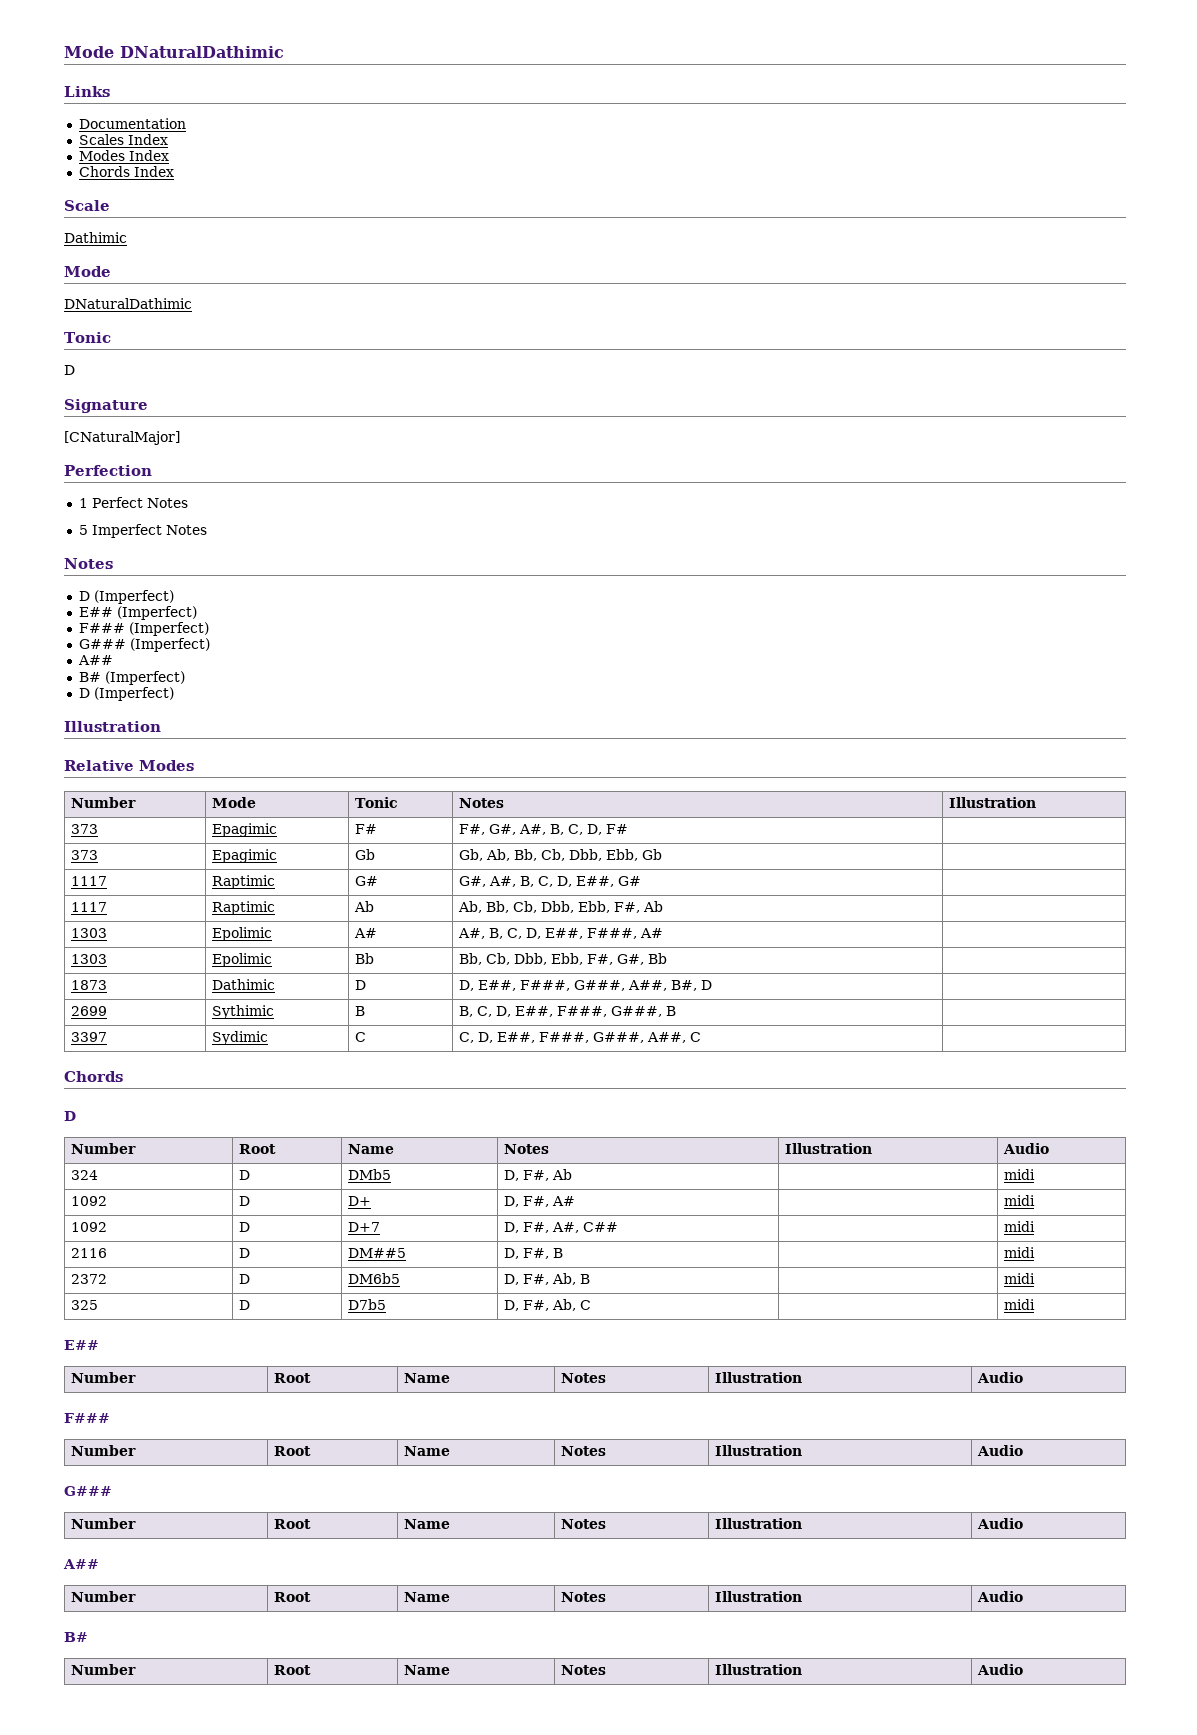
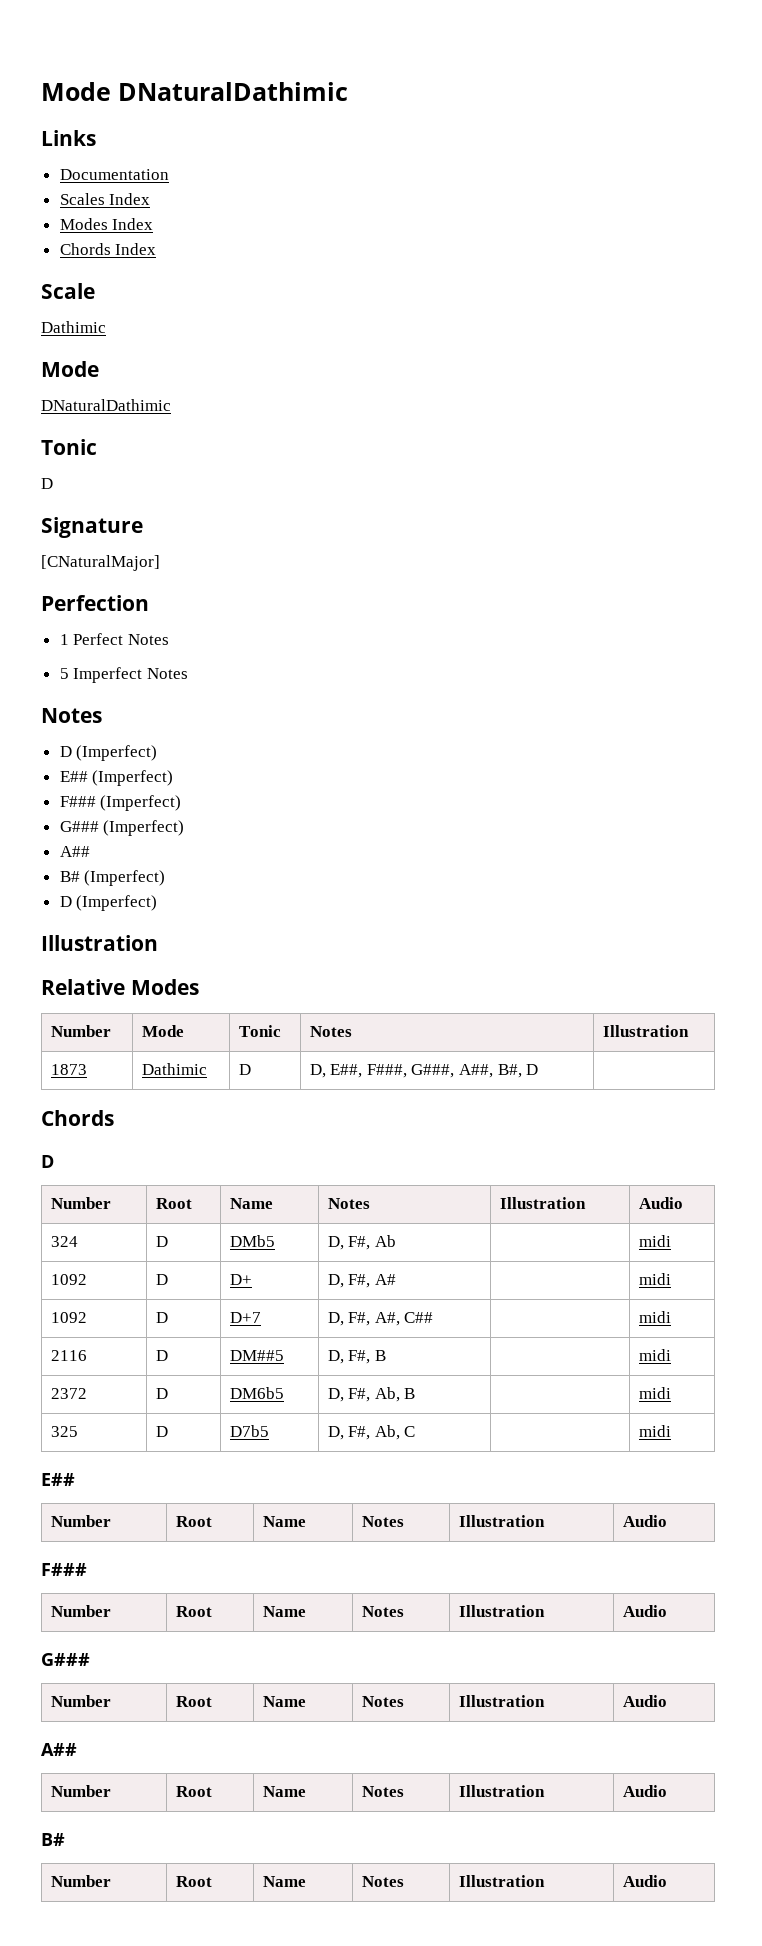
[70,824,98,834] [211,823,277,837] [354,824,377,834] [458,824,628,835] [70,850,98,860] [211,849,277,863] [354,849,375,860] [458,849,662,861] [70,876,107,886] [211,875,275,889] [354,876,378,886] [458,876,641,887] [70,902,107,912] [211,901,275,915] [353,901,374,912] [457,901,663,913] [70,928,107,938] [211,927,272,941] [353,928,377,938] [457,928,663,939] [70,954,107,964] [211,953,272,967] [354,953,374,964] [458,953,667,965] // 373 | Epagimic | F# | F#, G#, A#, B, C, D, F# | // 373 | Epagimic | Gb | Gb, Ab, Bb, Cb, Dbb, Ebb, Gb | // 1117 | Raptimic | G# | G#, A#, B, C, D, E##, G# | // 1117 | Raptimic | Ab | Ab, Bb, Cb, Dbb, Ebb, F#, Ab | // 1303 | Epolimic | A# | A#, B, C, D, E##, F###, A# | // 1303 | Epolimic | Bb | Bb, Cb, Dbb, Ebb, F#, G#, Bb | -> (689, 1031) none
[70,1006,107,1016] [211,1005,274,1019] [354,1006,365,1016] [458,1006,676,1017] [70,1032,107,1042] [211,1031,268,1045] [354,1032,366,1042] [458,1032,701,1043] // 2699 | Sythimic | B | B, C, D, E##, F###, G###, B | // 3397 | Sydimic | C | C, D, E##, F###, G###, A##, C | -> (539, 1069) none

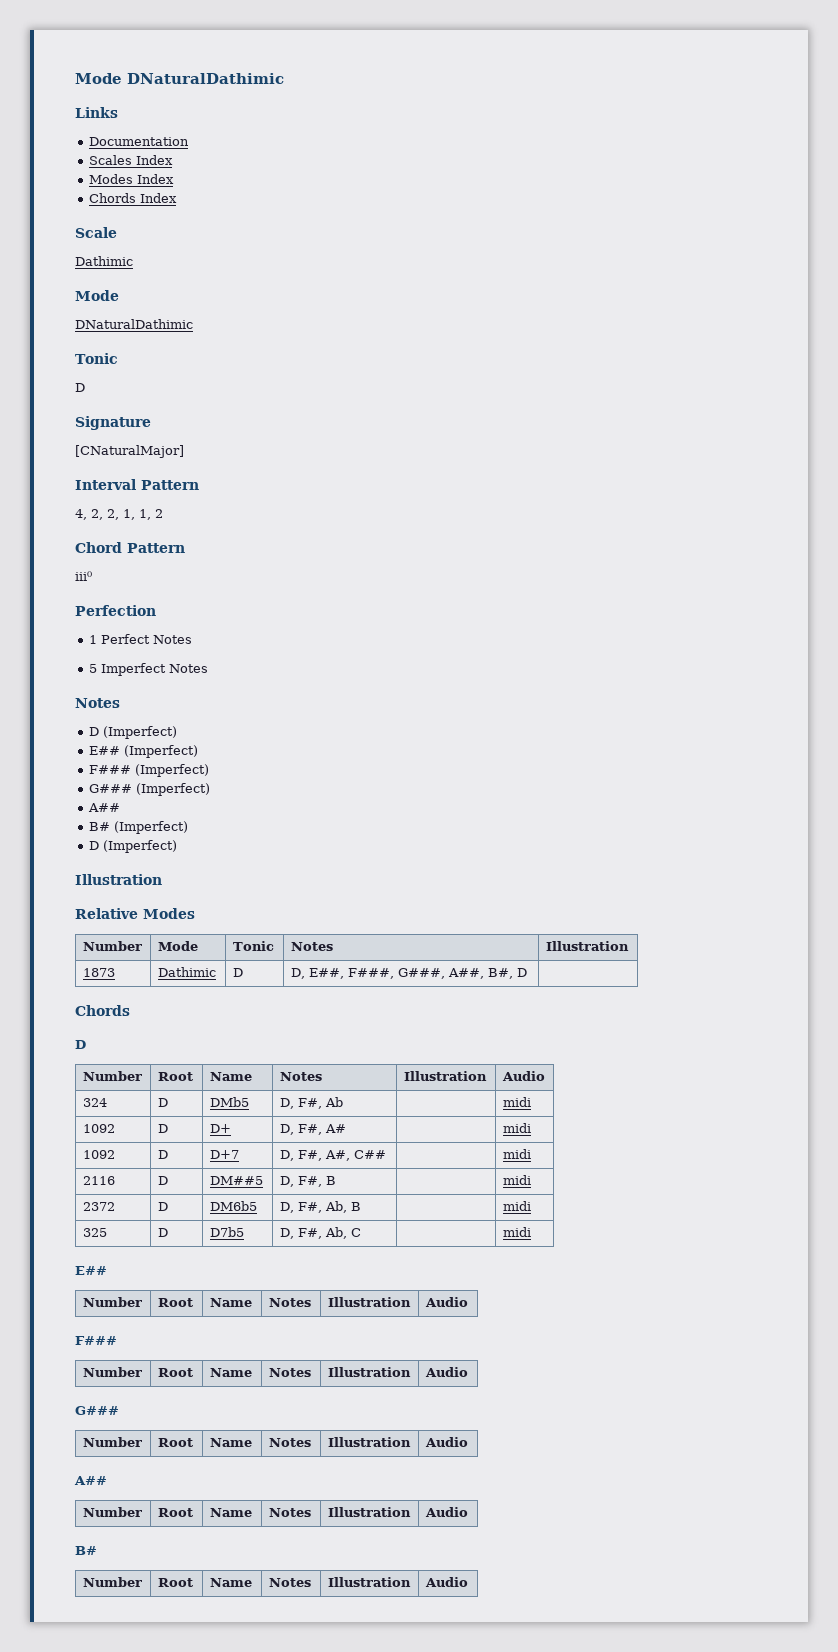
(160, 563) none -> [75,479,199,490] [75,509,163,520] [75,542,185,553] [75,571,92,581] // Interval Pattern // 4, 2, 2, 1, 1, 2 // Chord Pattern // iii⁰

